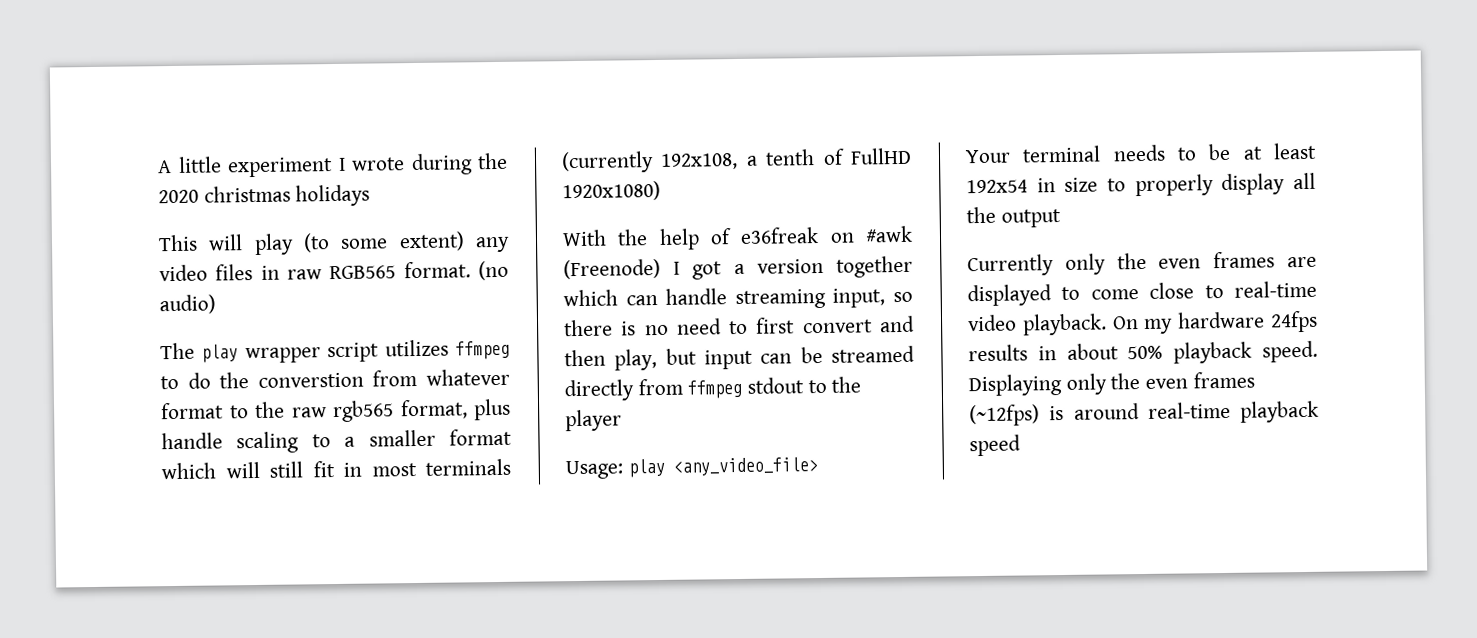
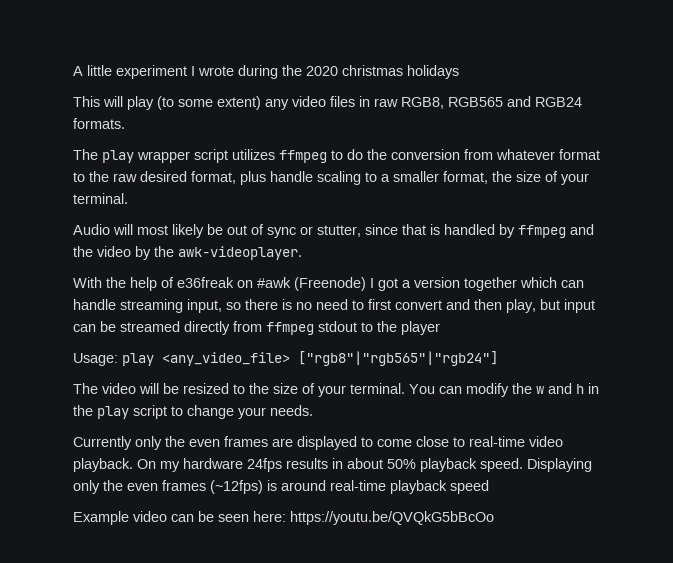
[329,260,510,281] [159,294,216,315] RGB565 format. (no audio) -> [401,96,582,109] [73,118,125,129] RGB8, RGB565 and RGB24 formats.
[257,372,364,388] converstion -> [391,149,460,160] conversion
[332,400,394,423] rgb565 -> [140,171,187,182] desired
[449,428,512,446] [161,458,511,480] [561,147,912,174] [562,180,661,202] format which will still fit in most terminals (currently 192x108, a tenth of FullHD 1920x1080) -> [443,171,589,185] [73,193,128,204] [73,224,594,238] [73,246,302,260] format, the size of your terminal. // Audio will most likely be out of sync or stutter, since that is handled by ffmpeg and the video by the awk-videoplayer.
[965,142,1317,164] [966,172,1316,197] [966,206,1061,228] // Your terminal needs to be at least 192x54 in size to properly display all the output -> [298,351,498,366] [73,383,599,397] [73,405,313,419] ["rgb8"|"rgb565"|"rgb24"] // The video will be resized to the size of your terminal. You can modify the w and h in the play script to change your needs.
(1021, 445) none -> [73,511,494,525] // Example video can be seen here: https://youtu.be/QVQkG5bBcOo

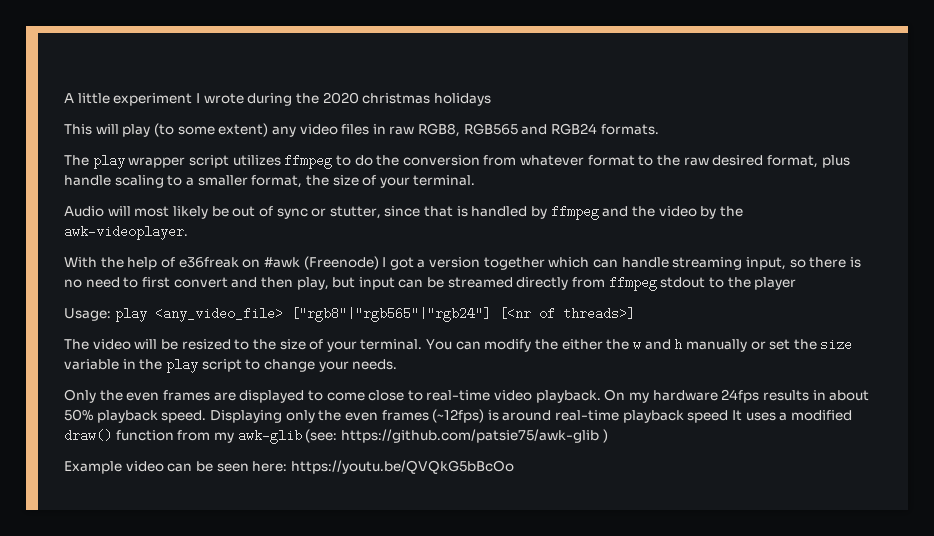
(498, 358) none -> [498,307,635,320] [<nr of threads>]
(532, 388) none -> [561,339,630,350] either the
(584, 389) none -> [685,338,853,352] [64,359,119,370] manually or set the size variable
[73,436,162,450] Currently only -> [64,389,96,403] Only
(489, 487) none -> [732,410,852,421] [64,429,608,444] It uses a modified draw() function from my awk-glib (see: https://github.com/patsie75/awk-glib )

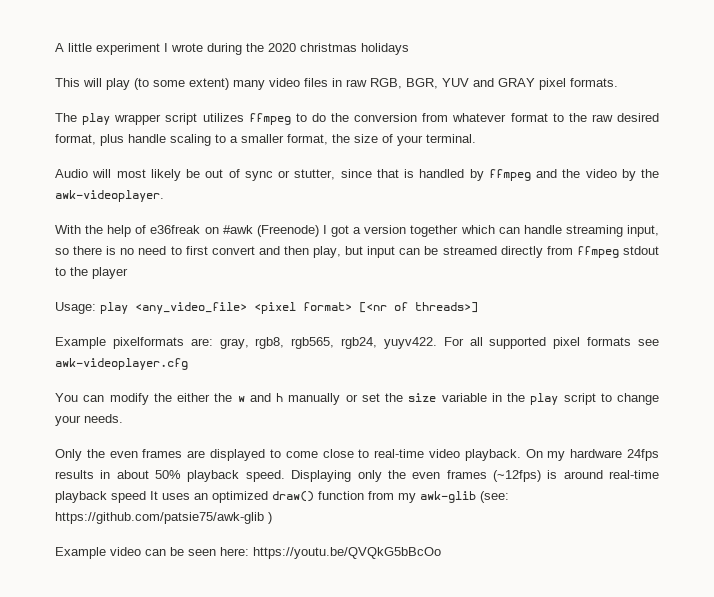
[271,126,296,137] any -> [233,80,265,90] many
[418,123,598,137] RGB8, RGB565 and RGB24 -> [370,78,566,90] RGB, BGR, YUV and GRAY pixel
[290,307,491,322] ["rgb8"|"rgb565"|"rgb24"] -> [254,302,352,314] <pixel format>
[64,339,423,352] The video will be resized to the size of your terminal. -> [55,337,659,349] [55,358,188,370] Example pixelformats are: gray, rgb8, rgb565, rgb24, yuyv422. For all supported pixel formats see awk-videoplayer.cfg //
[779,410,852,421] a modified -> [194,491,268,503] an optimized

